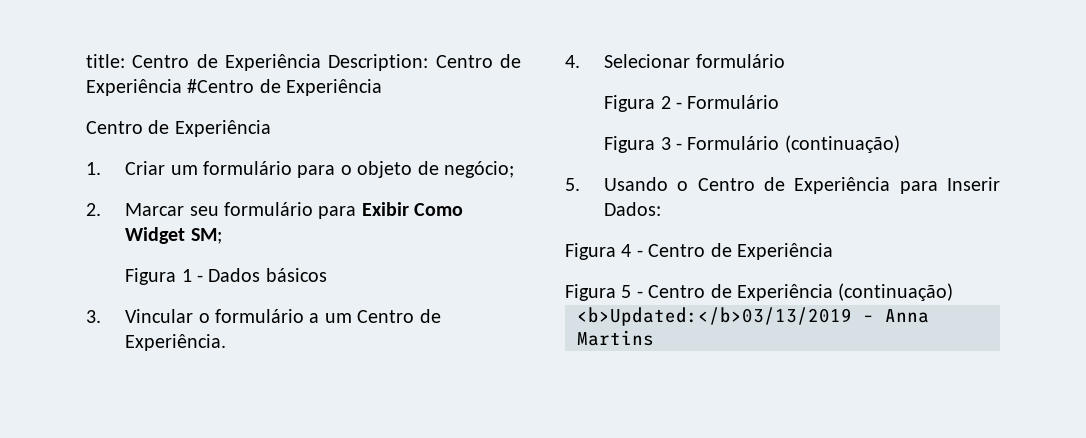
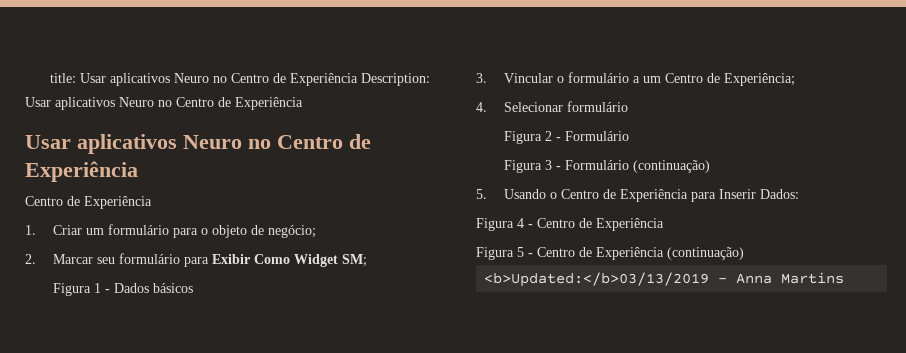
[132,54,521,71] [86,79,255,96] Centro de Experiência Description: Centro de Experiência #Centro -> [79,73,430,86] [25,97,303,110] [25,134,343,154] Usar aplicativos Neuro no Centro de Experiência Description: Usar aplicativos Neuro no Centro de Experiência // Usar aplicativos Neuro no Centro
[125,334,227,351] Experiência. -> [723,73,795,86] Experiência;

